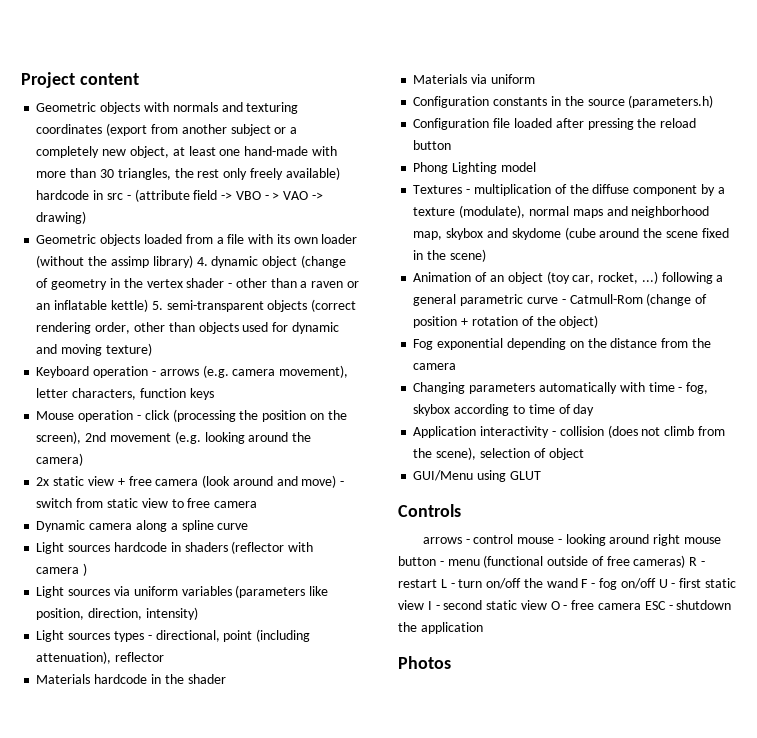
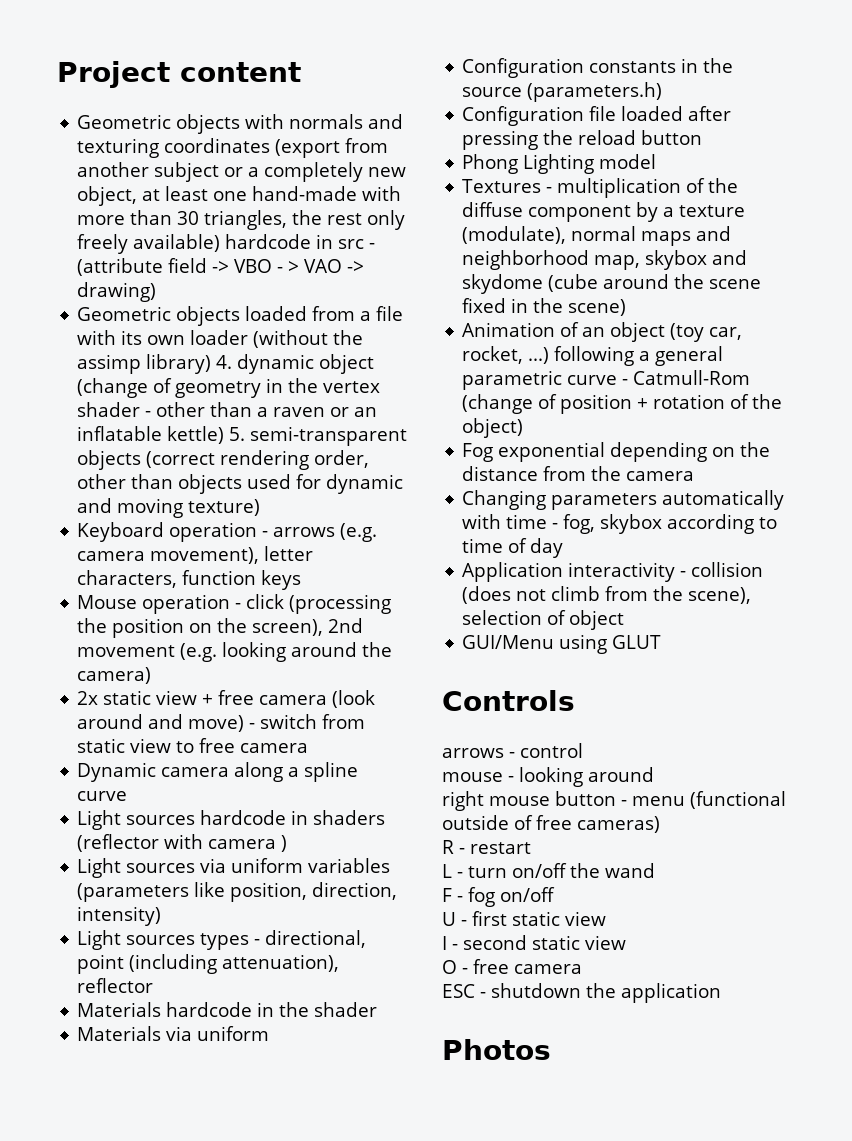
(514, 539) none -> (583, 750) //
(650, 539) none -> (654, 774) //
(686, 561) none -> (660, 824) //
(437, 583) none -> (531, 848) //
(578, 583) none -> (655, 870) //
(656, 583) none -> (555, 894) //
(424, 605) none -> (606, 918) //
(547, 605) none -> (626, 942) //
(642, 606) none -> (582, 969) //

